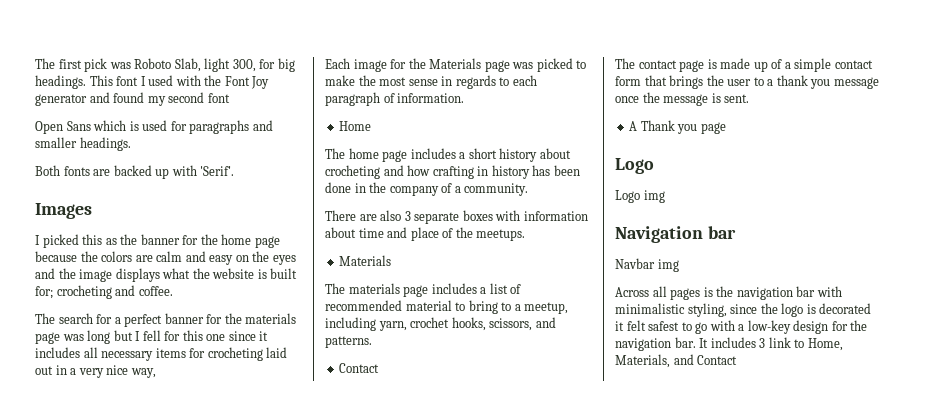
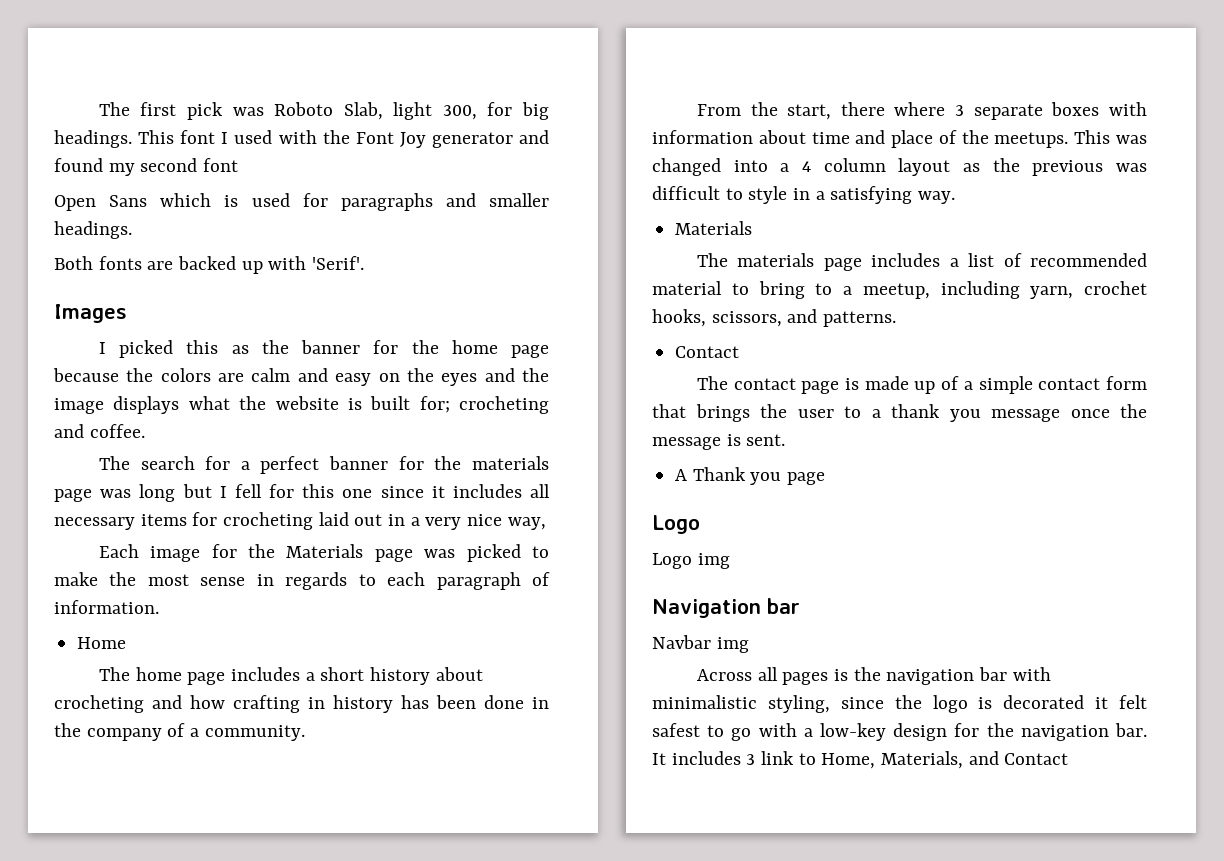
[325,210,402,221] There are also -> [696,102,946,120] From the start, there where
(526, 235) none -> [1074,130,1147,144] [652,158,1147,176] [652,186,956,204] This was changed into a 4 column layout as the previous was difficult to style in a satisfying way.

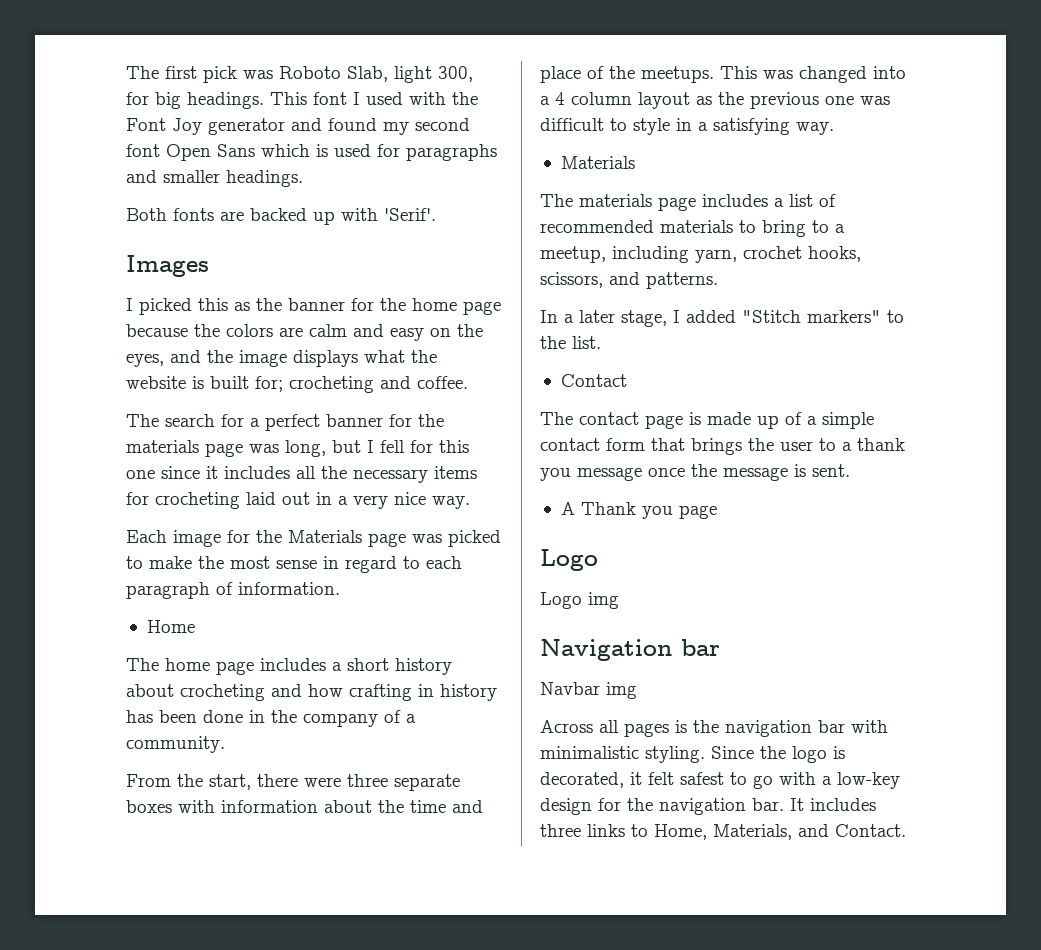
(239, 165) // -> (160, 150) none
[441,373,478,386] eyes -> [126,354,164,367] eyes,
[139,484,176,502] long -> [285,440,326,457] long,
(550, 491) none -> [321,466,347,479] the
[507,517,546,530] way, -> [432,496,470,509] way.
[285,572,348,590] regards -> [345,556,397,573] regard
[894,102,965,116] where 3 -> [304,774,388,787] were three
(806, 137) none -> [378,800,404,813] the
(1104, 168) none -> [825,96,854,105] one
[652,281,722,295] material -> [660,220,733,233] materials
(897, 319) none -> [540,310,904,327] [540,336,601,349] // In a later stage, I added "Stitch markers" to the list.
[767,695,884,713] styling, since -> [645,746,754,763] styling. Since
[1003,695,1085,709] decorated -> [540,772,624,788] decorated,
[746,751,795,765] 3 link -> [540,824,625,837] three links
[1004,753,1069,765] Contact -> [835,824,906,837] Contact.

